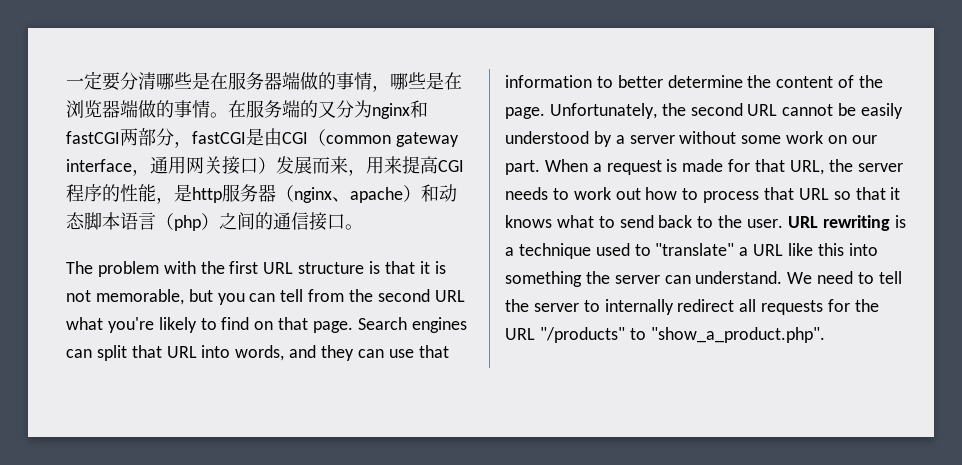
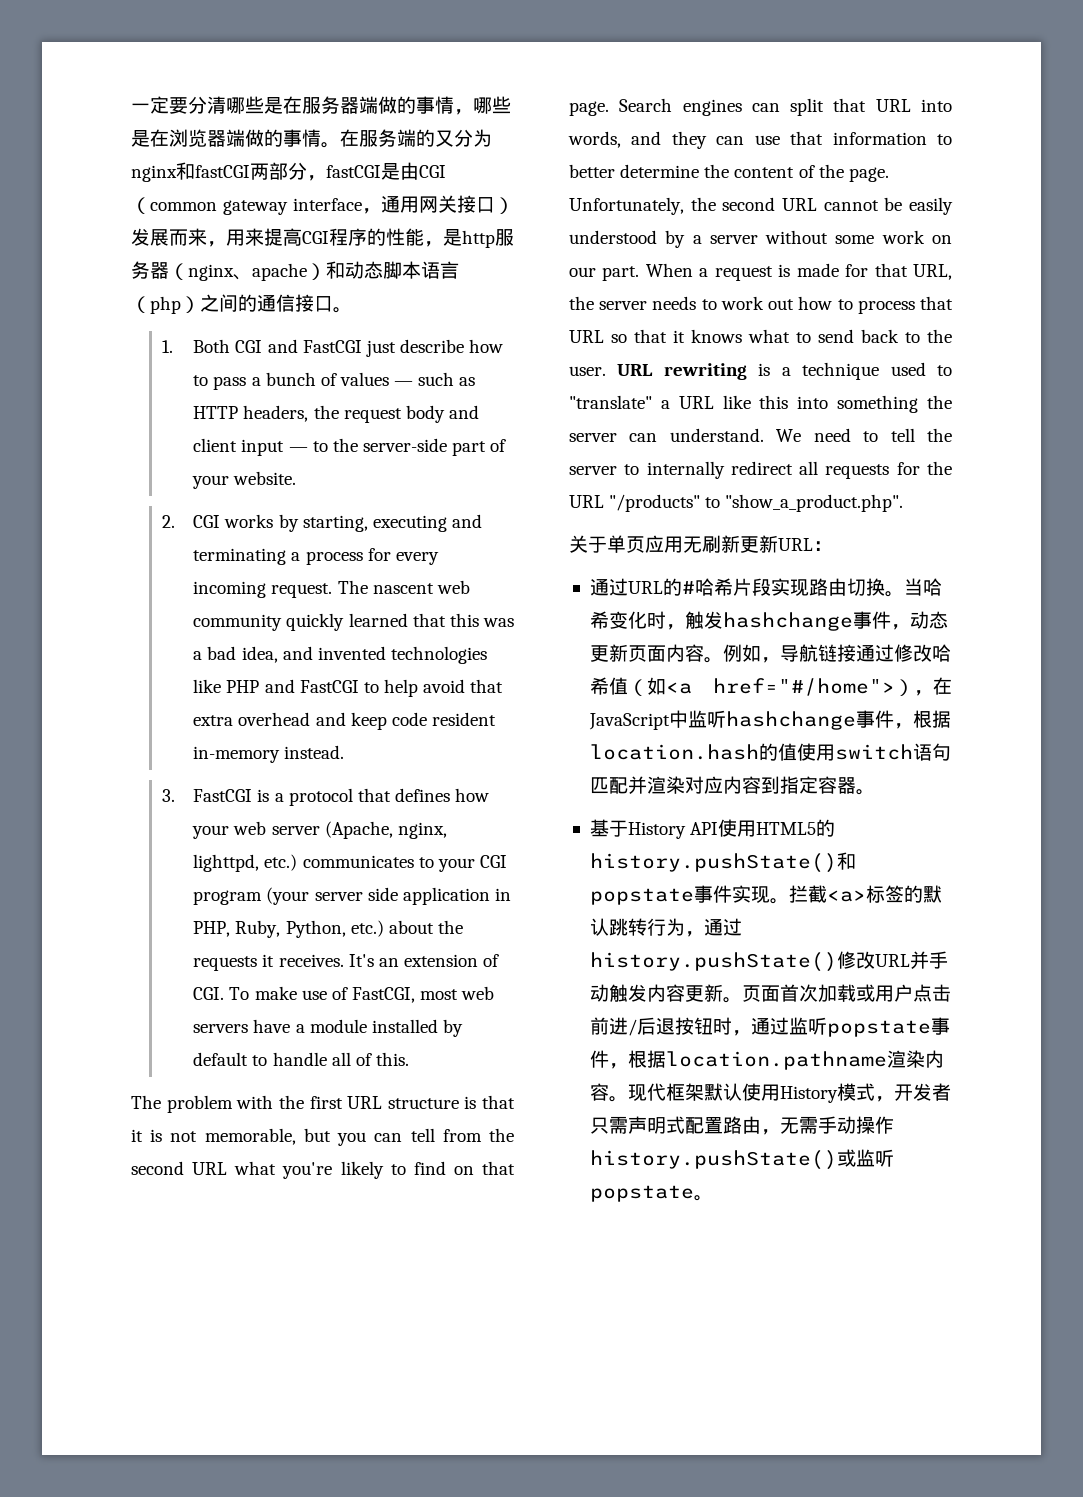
(363, 227) none -> [162,339,504,357] [193,372,476,390] [193,405,479,423] [193,438,507,456] [192,471,297,489] [162,514,482,532] [193,548,439,565] [193,580,470,598] [193,613,514,631] [193,646,487,664] [193,679,504,697] [193,712,496,730] [193,745,345,763] [162,788,490,806] [192,821,447,839] [193,854,507,872] [193,887,511,905] [193,920,463,938] [193,954,500,971] [193,986,495,1003] [193,1019,463,1037] [193,1052,409,1066] // 1. Both CGI and FastCGI just describe how to pass a bunch of values — such as HTTP headers, the request body and client input — to the server-side part of your website. // 2. CGI works by starting, executing and terminating a process for every incoming request. The nascent web community quickly learned that this was a bad idea, and invented technologies like PHP and FastCGI to help avoid that extra overhead and keep code resident in-memory instead. // 3. FastCGI is a protocol that defines how your web server (Apache, nginx, lighttpd, etc.) communicates to your CGI program (your server side application in PHP, Ruby, Python, etc.) about the requests it receives. It's an extension of CGI. To make use of FastCGI, most web servers have a module installed by default to handle all of this.
(825, 335) none -> [569,535,832,553] [589,578,942,597] [589,611,948,631] [589,644,951,663] [589,677,952,696] [588,710,951,730] [589,743,951,761] [589,776,875,795] [589,819,836,839] [589,852,856,873] [589,885,942,905] [589,918,742,937] [589,951,948,972] [589,984,951,1003] [589,1017,950,1037] [589,1050,944,1070] [589,1083,951,1103] [589,1116,894,1135] [589,1149,894,1170] [589,1185,713,1202] // 关于单页应用无刷新更新URL： // 通过URL的#哈希片段实现路由切换。当哈希变化时，触发hashchange事件，动态更新页面内容。例如，导航链接通过修改哈希值（如<a href="#/home">），在JavaScript中监听hashchange事件，根据location.hash的值使用switch语句匹配并渲染对应内容到指定容器。 // 基于History API使用HTML5的history.pushState()和popstate事件实现。拦截<a>标签的默认跳转行为，通过history.pushState()修改URL并手动触发内容更新。页面首次加载或用户点击前进/后退按钮时，通过监听popstate事件，根据location.pathname渲染内容。现代框架默认使用History模式，开发者只需声明式配置路由，无需手动操作history.pushState()或监听popstate。

